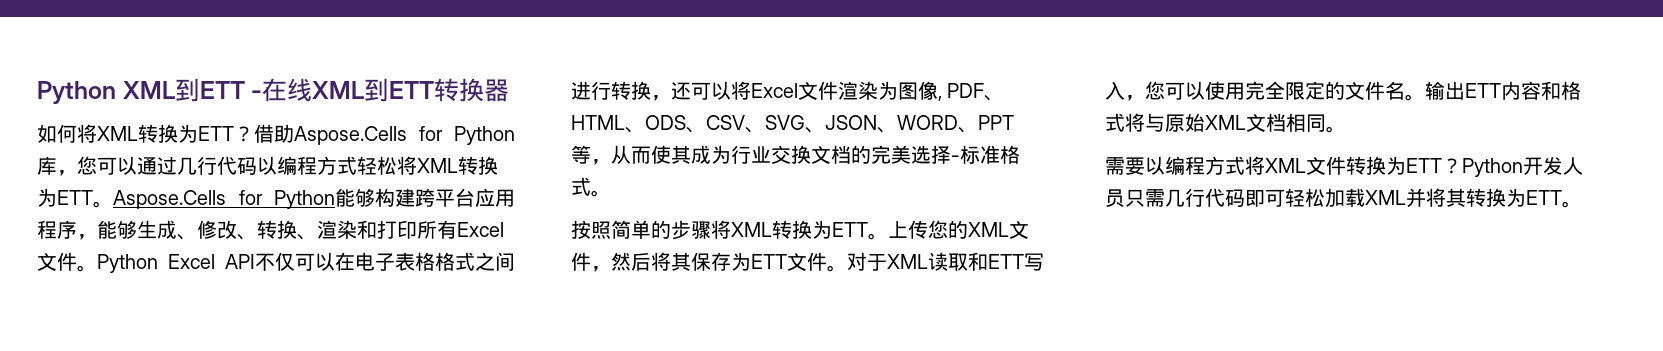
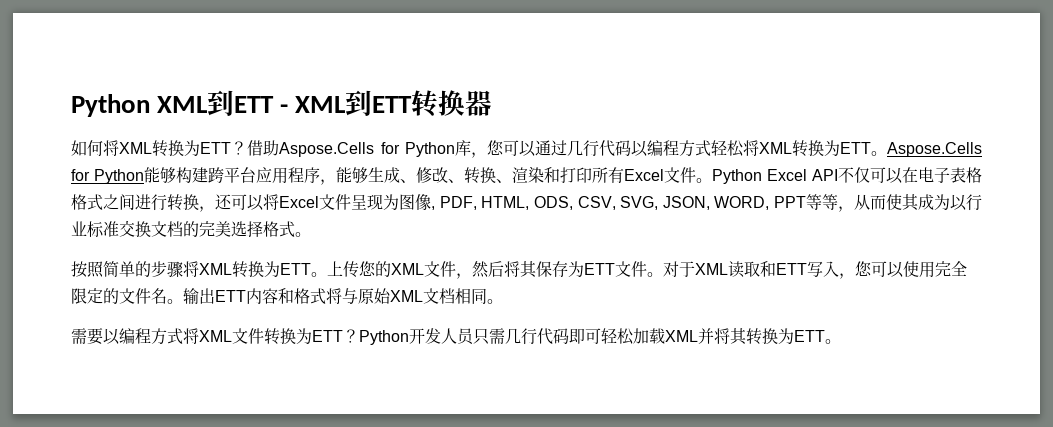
[262,78,313,102] 在线 -> (289, 108) none
[838,81,878,100] 渲染 -> [351,194,383,210] 呈现
[947,83,1005,101] [571,115,1014,133] PDF、HTML、ODS、CSV、SVG、JSON、WORD、PPT -> [439,194,822,210] PDF, HTML, ODS, CSV, SVG, JSON, WORD, PPT等
[731,145,771,164] 行业 -> [950,194,982,211] [71,221,119,238] 以行业标准
[951,145,1000,164] -标准 -> (263, 229) none

